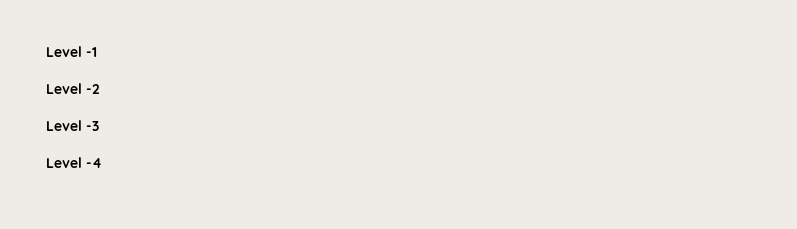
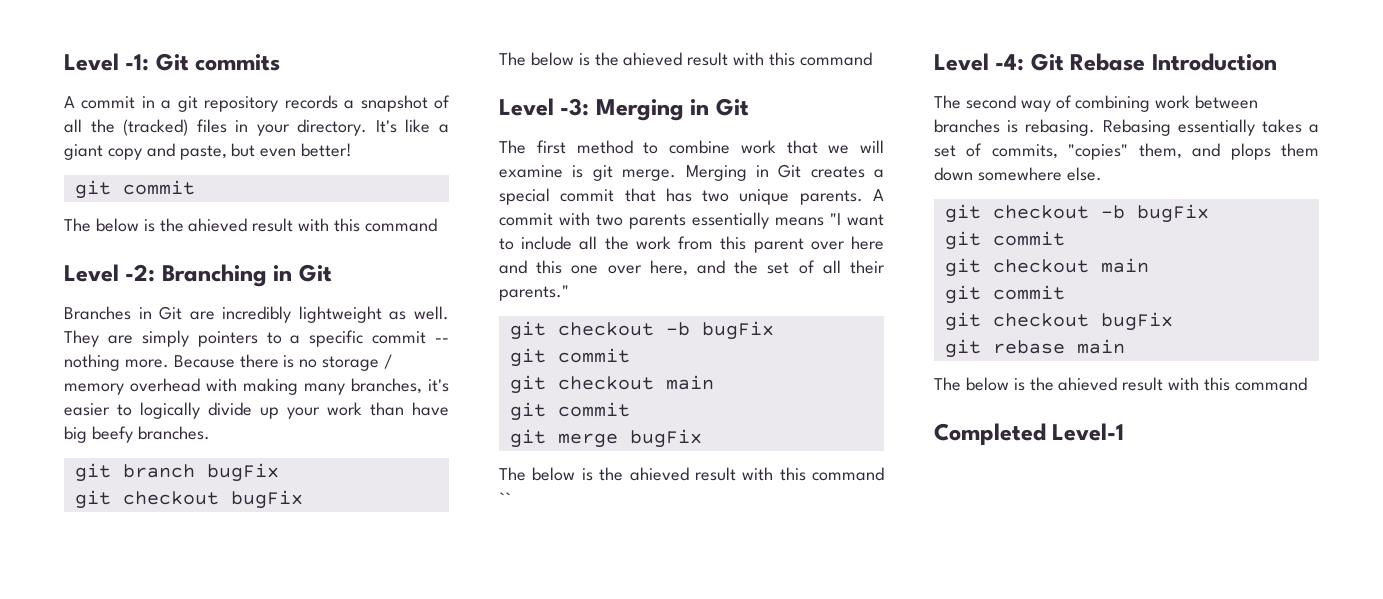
[46,46,97,57] [46,83,100,94] [46,120,99,131] [46,157,102,168] Level -1 // Level -2 // Level -3 // Level -4 -> [64,53,281,71] [64,95,451,112] [64,119,449,136] [64,143,353,160] [74,180,195,199] [64,218,437,232] [64,264,332,287] [64,306,449,323] [64,330,449,347] [64,354,394,371] [64,378,449,395] [64,402,449,419] [64,426,210,443] [74,463,279,482] [74,490,303,509] [499,52,872,66] [499,98,749,121] [499,140,884,154] [499,164,884,181] [499,188,884,205] [499,212,884,229] [499,236,884,253] [499,260,885,276] [499,285,569,301] [509,321,774,340] [509,348,630,367] [509,375,714,394] [509,402,630,421] [509,429,702,448] [499,467,884,481] [499,492,511,504] [934,53,1277,71] [934,95,1259,112] [934,119,1319,136] [934,143,1319,160] [934,167,1102,181] [944,204,1209,223] [944,231,1065,250] [944,258,1149,277] [944,285,1065,304] [944,312,1173,331] [944,339,1125,358] [934,377,1307,391] [934,423,1125,445] Level -1: Git commits // A commit in a git repository records a snapshot of all the (tracked) files in your directory. It's like a giant copy and paste, but even better! // git commit // The below is the ahieved result with this command // Level -2: Branching in Git // Branches in Git are incredibly lightweight as well. They are simply pointers to a specific commit -- nothing more. Because there is no storage / memory overhead with making many branches, it's easier to logically divide up your work than have big beefy branches. // git branch bugFix // git checkout bugFix // The below is the ahieved result with this command // Level -3: Merging in Git // The first method to combine work that we will examine is git merge. Merging in Git creates a special commit that has two unique parents. A commit with two parents essentially means "I want to include all the work from this parent over here and this one over here, and the set of all their parents." // git checkout -b bugFix // git commit // git checkout main // git commit // git merge bugFix // The below is the ahieved result with this command `` // Level -4: Git Rebase Introduction // The second way of combining work between branches is rebasing. Rebasing essentially takes a set of commits, "copies" them, and plops them down somewhere else. // git checkout -b bugFix // git commit // git checkout main // git commit // git checkout bugFix // git rebase main // The below is the ahieved result with this command // Completed Level-1

